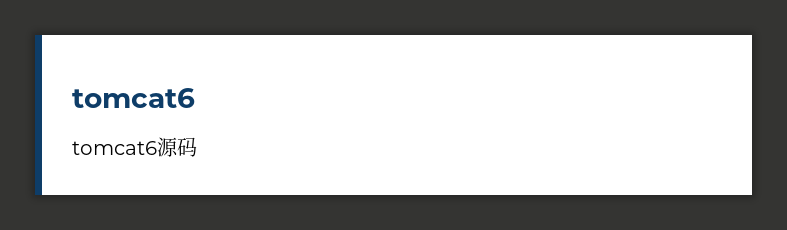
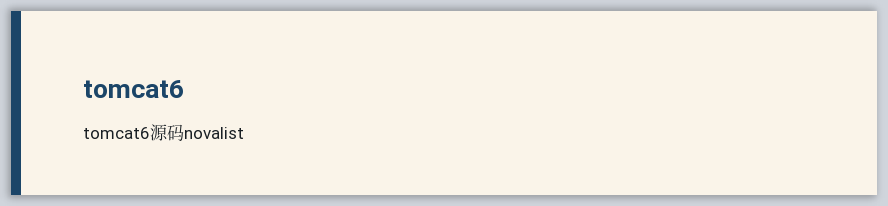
(197, 147) none -> [184,127,244,139] novalist

